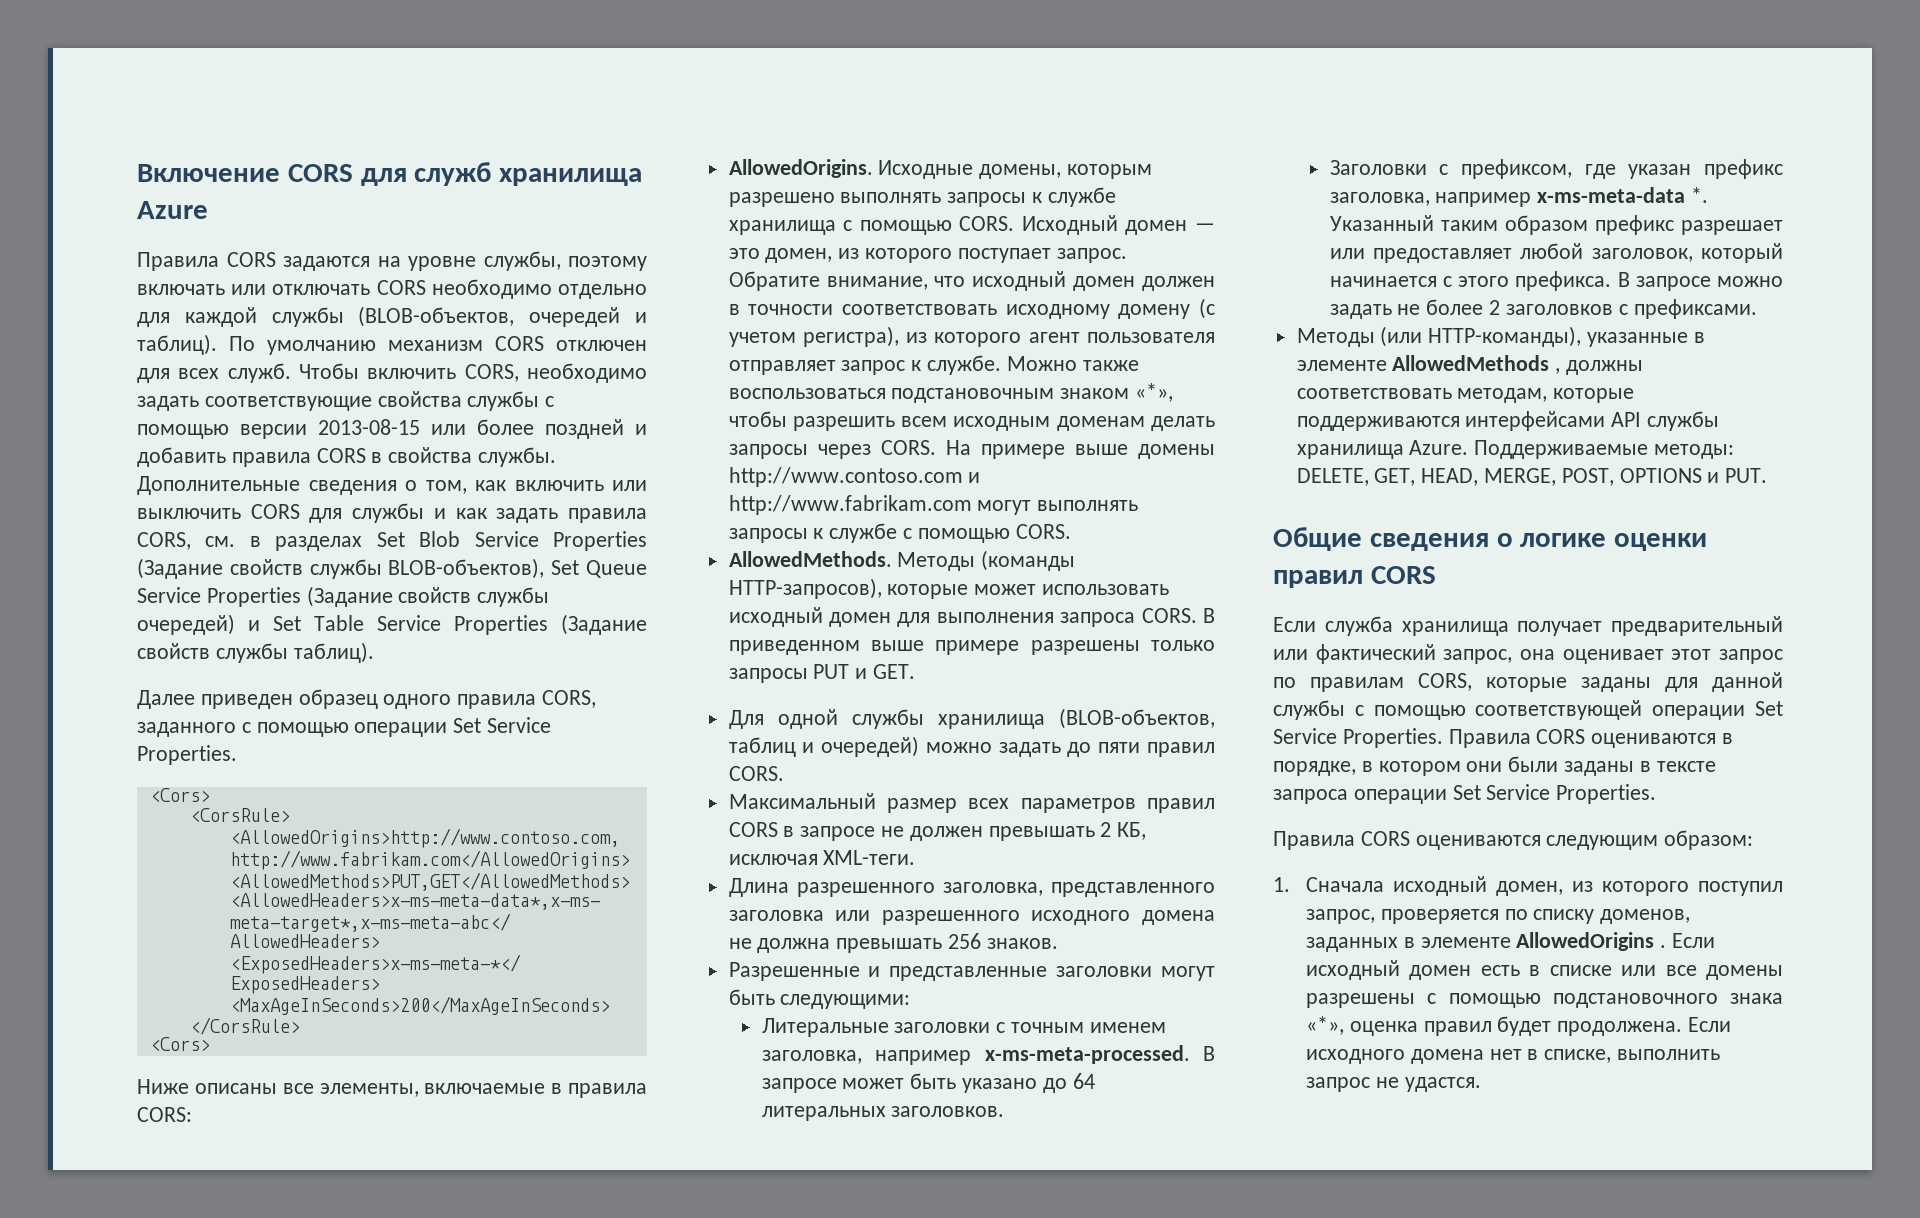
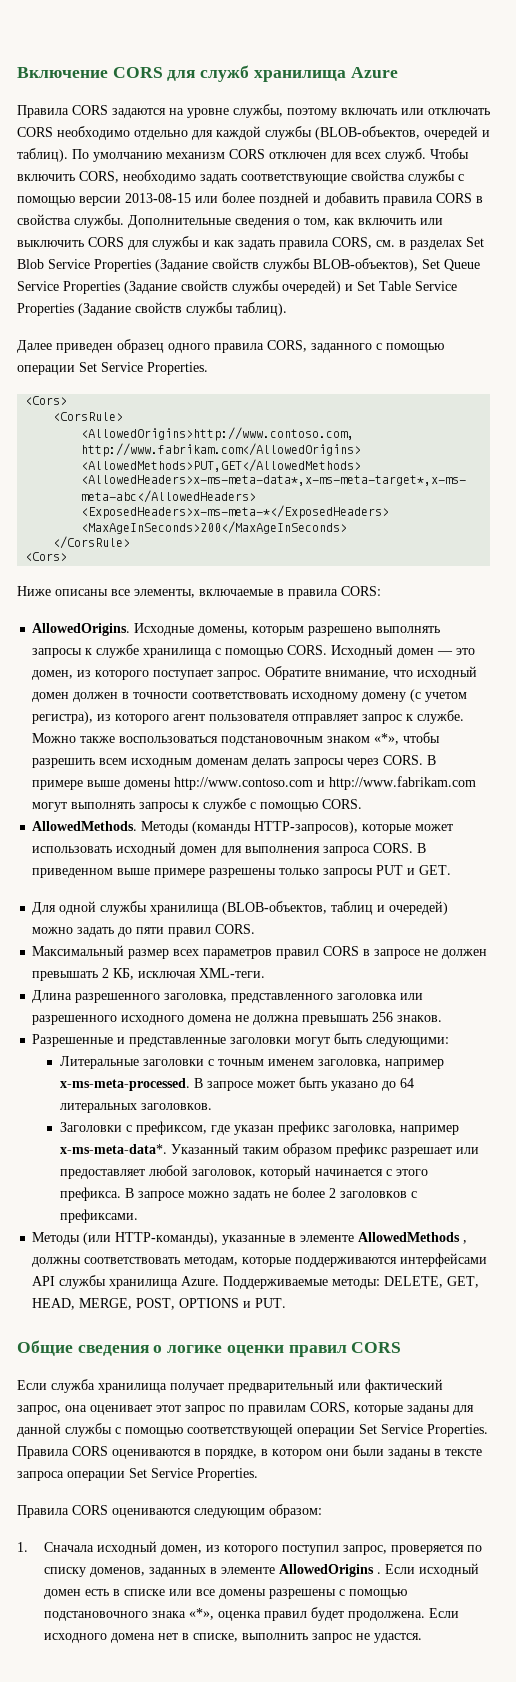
[945,440,971,455] На -> [427,755,437,765] В
[1537,187,1709,203] x-ms-meta-data *. -> [59,1144,167,1154] x-ms-meta-data*.

